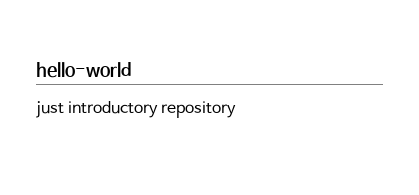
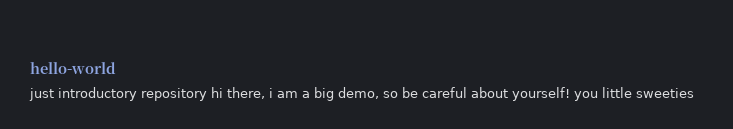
(237, 109) none -> [211,87,694,101] hi there, i am a big demo, so be careful about yourself! you little sweeties

